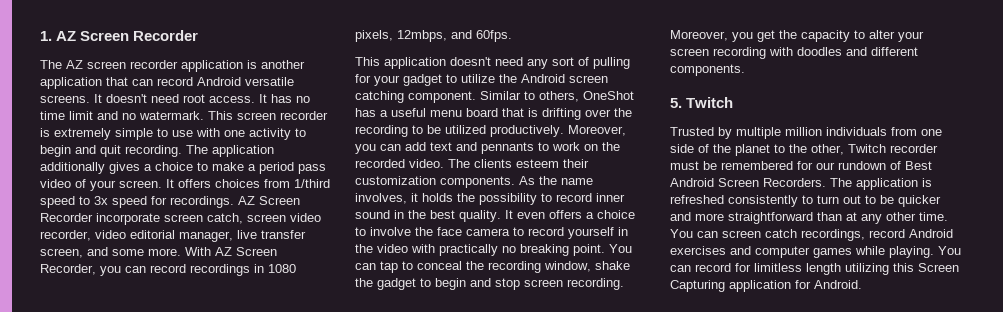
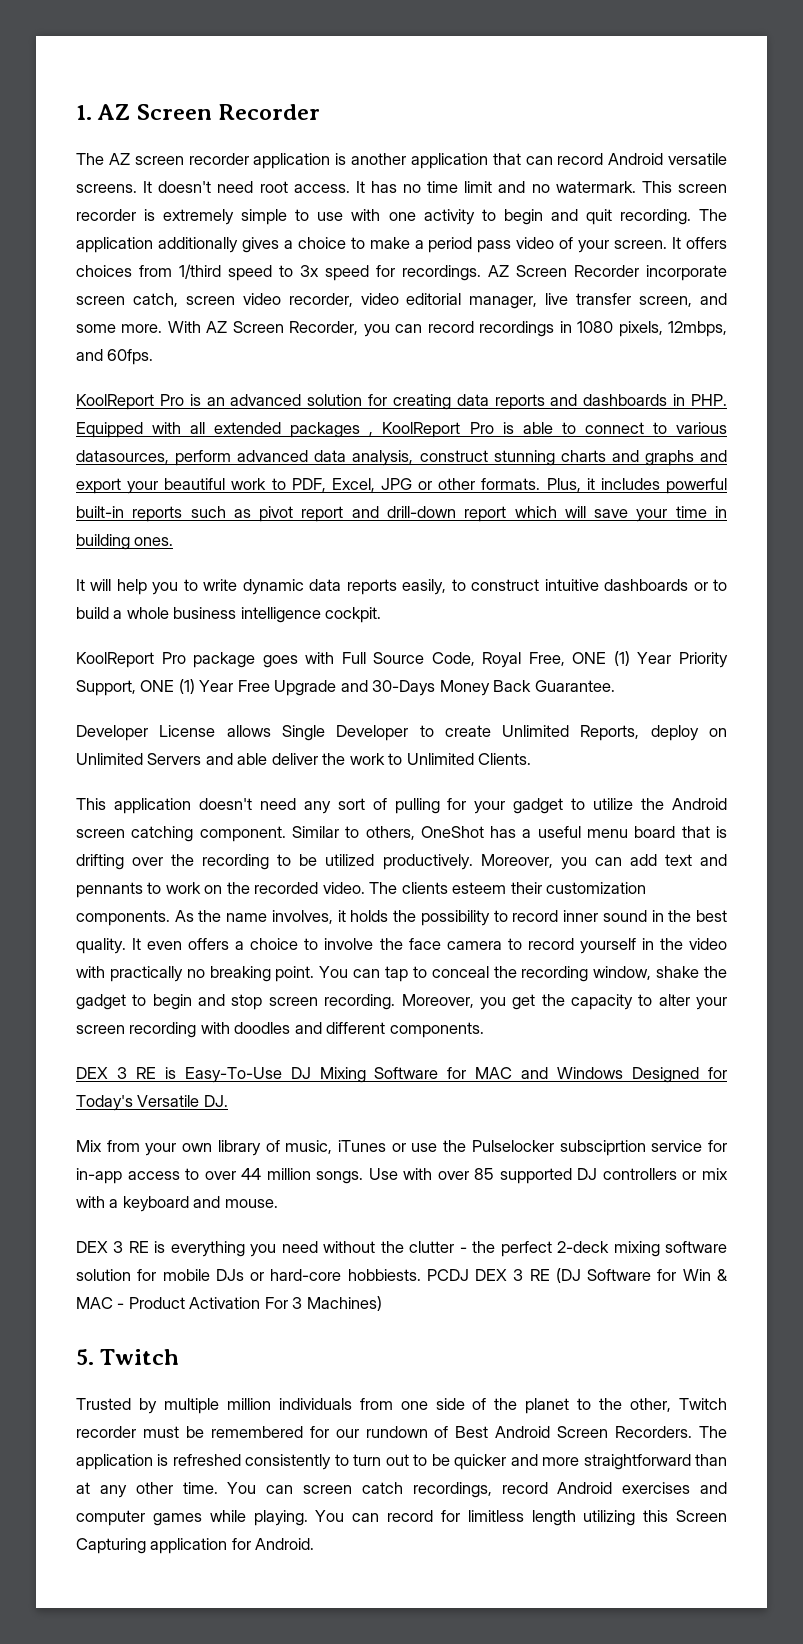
(512, 36) none -> [76,394,727,410] [76,422,728,438] [76,450,728,466] [76,478,727,494] [76,506,728,522] [76,534,174,550] [76,579,728,595] [76,607,382,623] [76,651,729,668] [76,679,615,696] [76,725,727,741] [76,753,532,765] // KoolReport Pro is an advanced solution for creating data reports and dashboards in PHP. Equipped with all extended packages , KoolReport Pro is able to connect to various datasources, perform advanced data analysis, construct stunning charts and graphs and export your beautiful work to PDF, Excel, JPG or other formats. Plus, it includes powerful built-in reports such as pivot report and drill-down report which will save your time in building ones. // It will help you to write dynamic data reports easily, to construct intuitive dashboards or to build a whole business intelligence cockpit. // KoolReport Pro package goes with Full Source Code, Royal Free, ONE (1) Year Priority Support, ONE (1) Year Free Upgrade and 30-Days Money Back Guarantee. // Developer License allows Single Developer to create Unlimited Reports, deploy on Unlimited Servers and able deliver the work to Unlimited Clients.
(745, 70) none -> [76,1067,727,1083] [76,1095,228,1111] [76,1140,727,1156] [76,1168,728,1184] [76,1196,278,1212] [76,1241,728,1257] [76,1268,728,1283] [76,1296,382,1311] // DEX 3 RE is Easy-To-Use DJ Mixing Software for MAC and Windows Designed for Today's Versatile DJ. // Mix from your own library of music, iTunes or use the Pulselocker subsciprtion service for in-app access to over 44 million songs. Use with over 85 supported DJ controllers or mix with a keyboard and mouse. // DEX 3 RE is everything you need without the clutter - the perfect 2-deck mixing software solution for mobile DJs or hard-core hobbiests. PCDJ DEX 3 RE (DJ Software for Win & MAC - Product Activation For 3 Machines)

